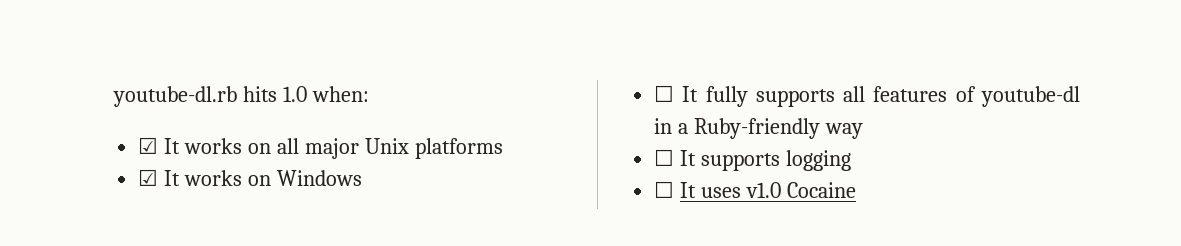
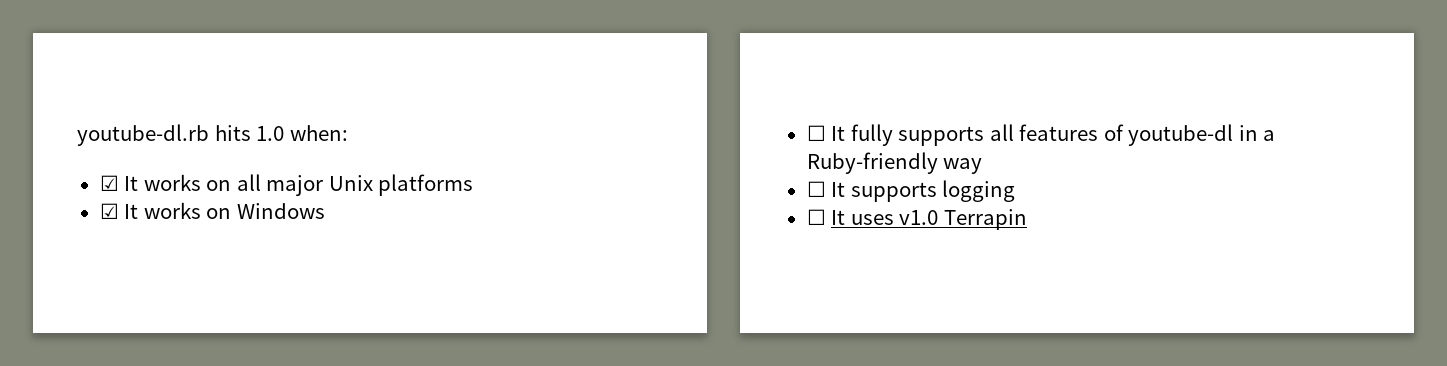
[786,182,856,198] Cocaine -> [943,209,1027,230] Terrapin

